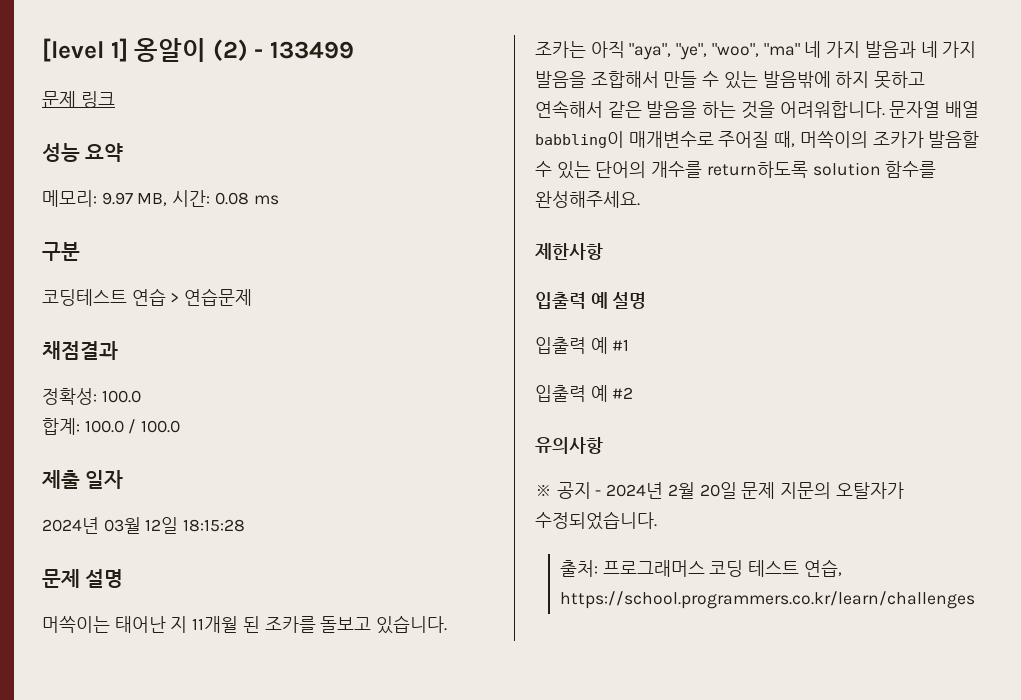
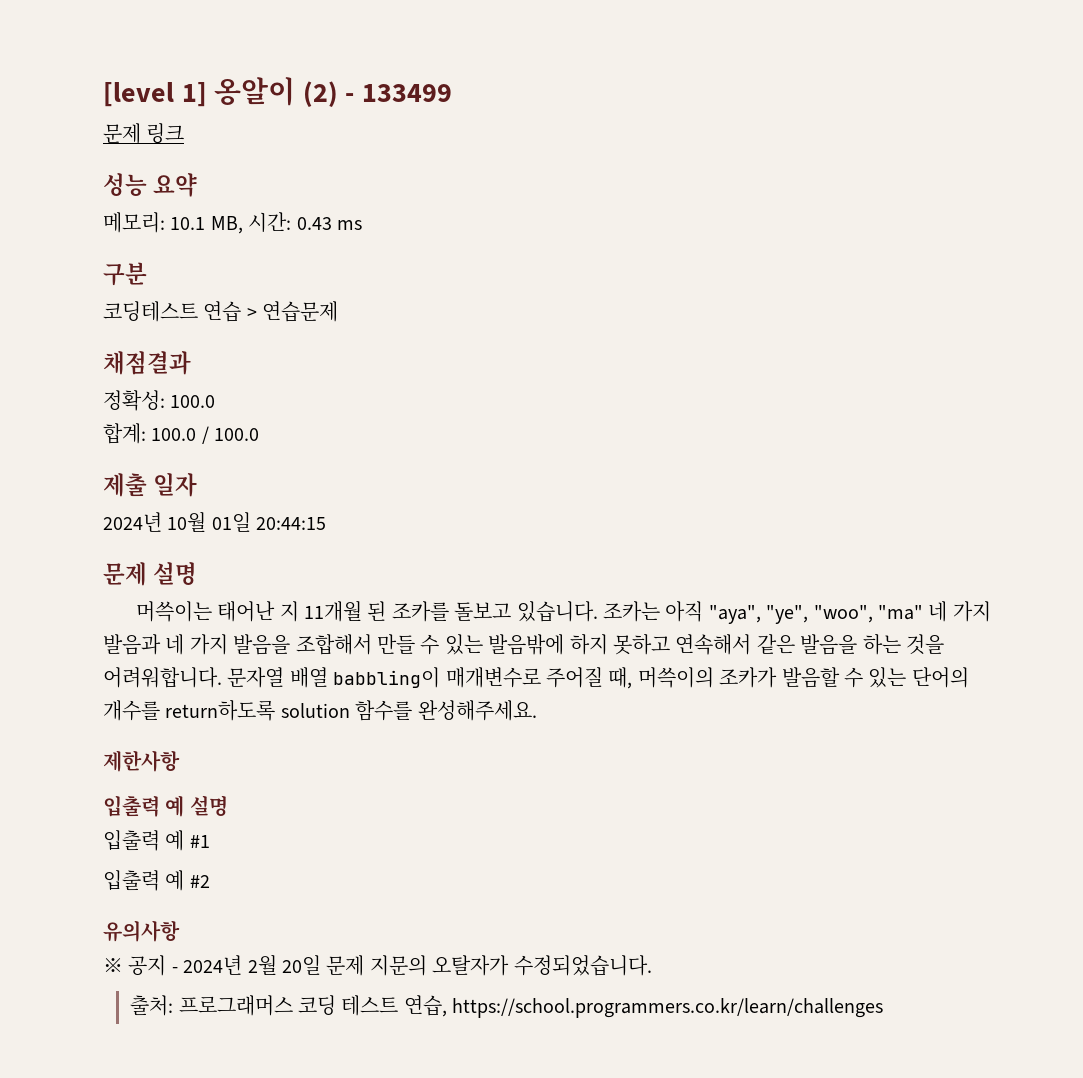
[101,192,133,205] 9.97 -> [170,217,206,230] 10.1
[214,192,249,205] 0.08 -> [296,217,332,230] 0.43
[103,517,246,534] 03월 12일 18:15:28 -> [167,511,327,532] 10월 01일 20:44:15

